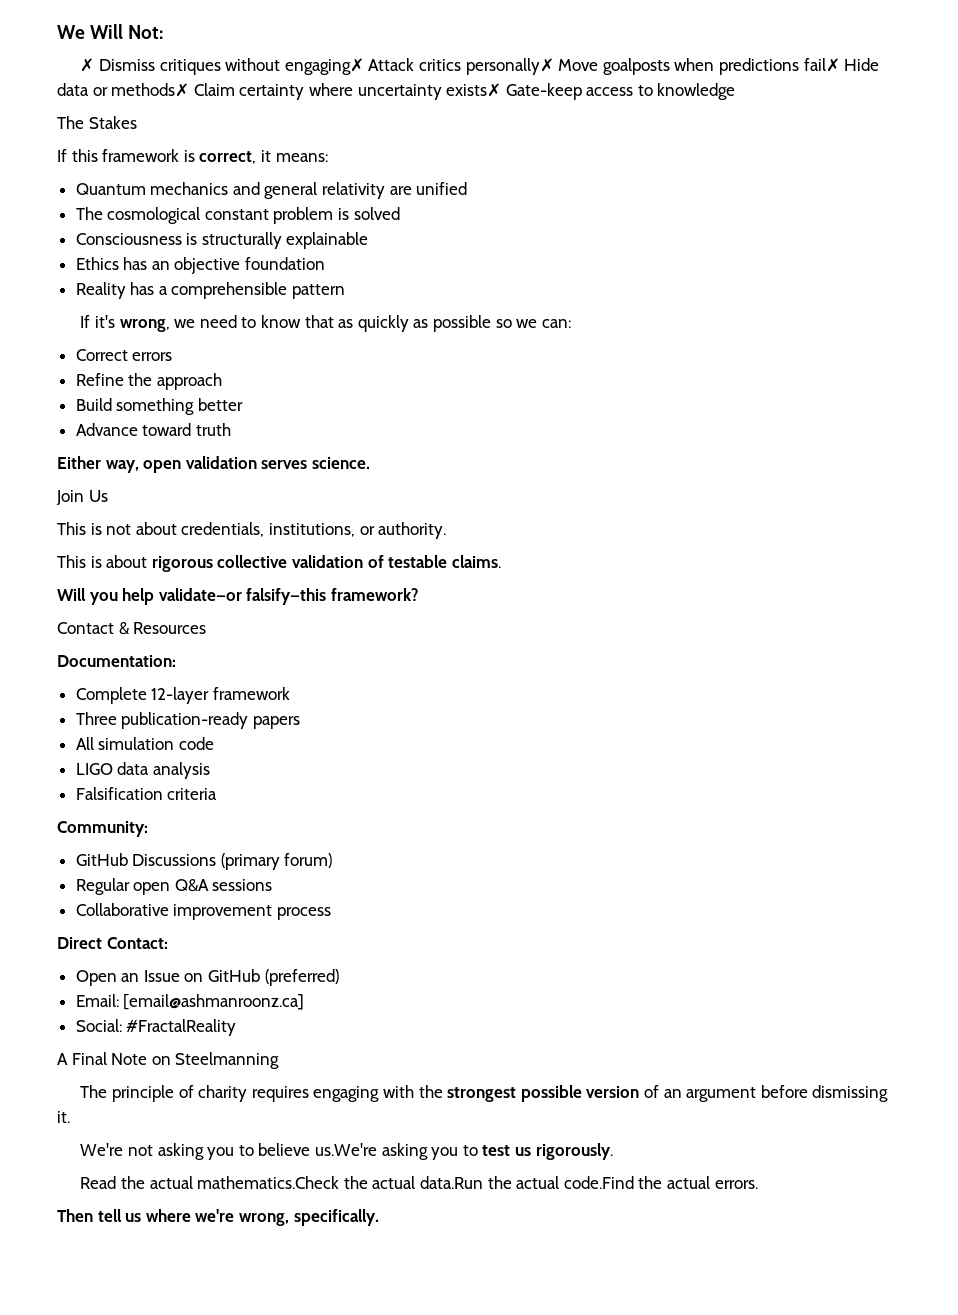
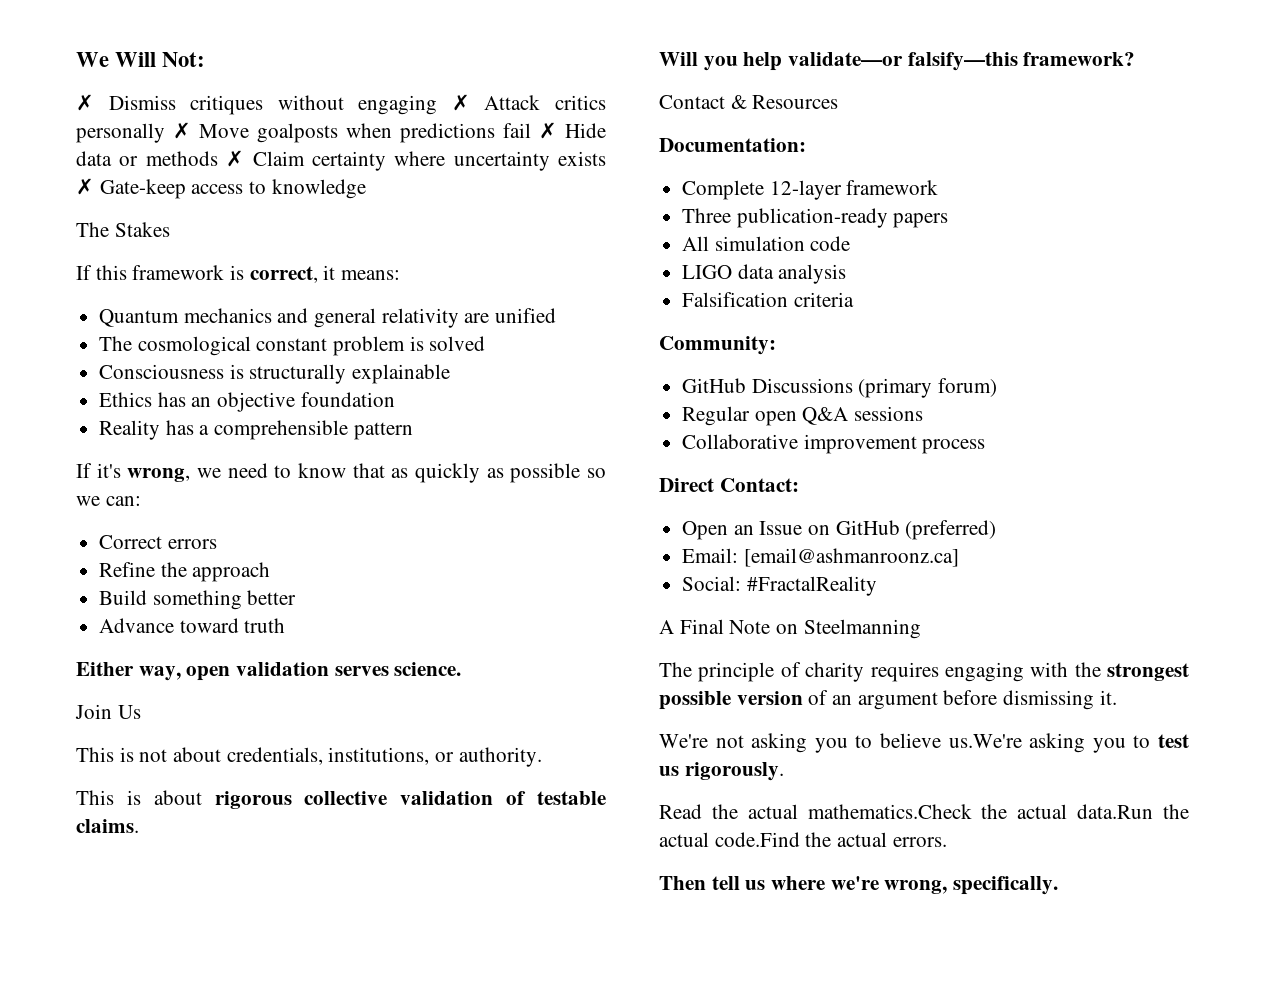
[284,58,554,75] engaging✗ Attack critics personally✗ -> [358,94,606,115] [76,122,191,143] engaging ✗ Attack critics personally ✗
[803,58,840,72] fail✗ -> [503,122,557,139] fail ✗
[111,83,190,97] methods✗ -> [145,150,245,167] methods ✗
[446,83,502,97] exists✗ -> [558,151,606,166] [76,178,94,195] exists ✗

